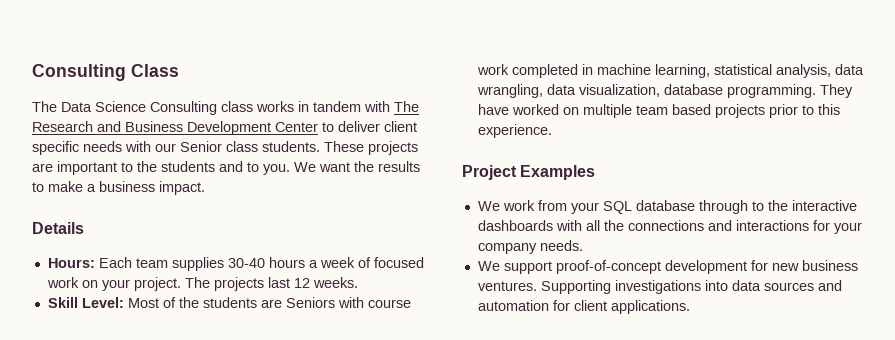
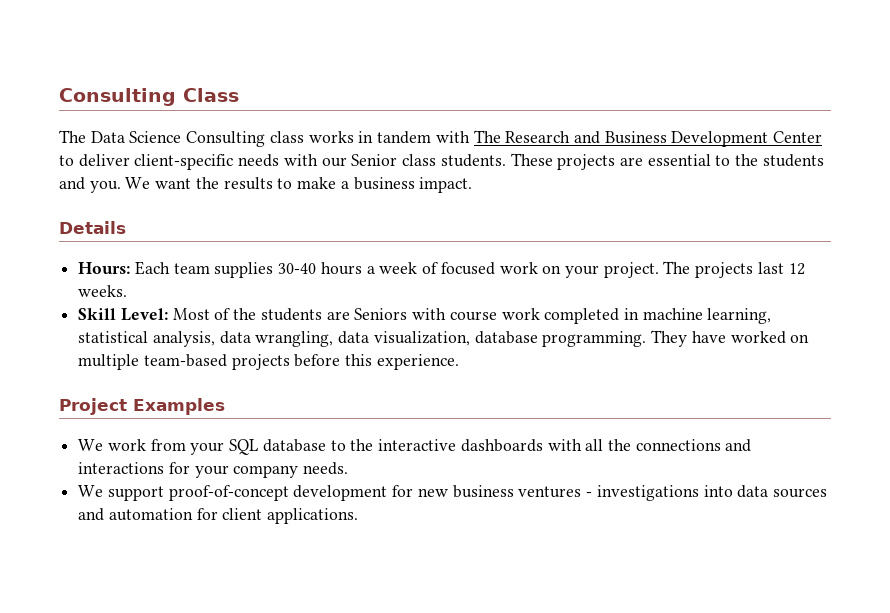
[384,121,417,132] [32,141,79,155] client specific -> [134,154,234,170] client-specific
[57,161,117,175] important -> [647,154,711,166] essential
[247,162,259,172] to -> (85, 183) none
[635,104,814,118] team based projects prior to -> [143,354,341,370] team-based projects before
[698,200,748,214] through -> (326, 445) none
[477,280,611,294] ventures. Supporting -> [518,486,593,498] ventures -

